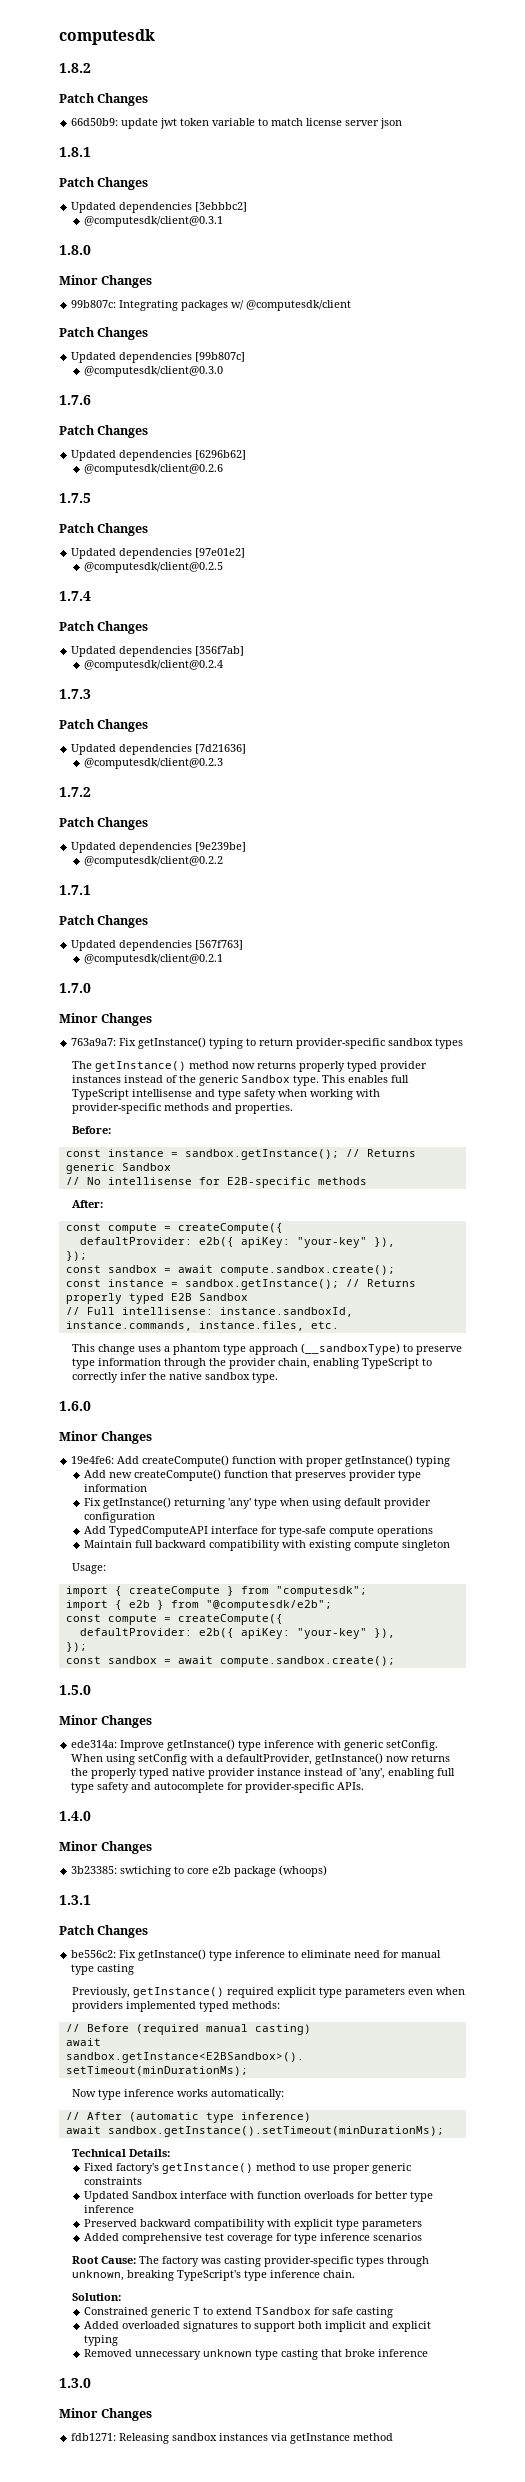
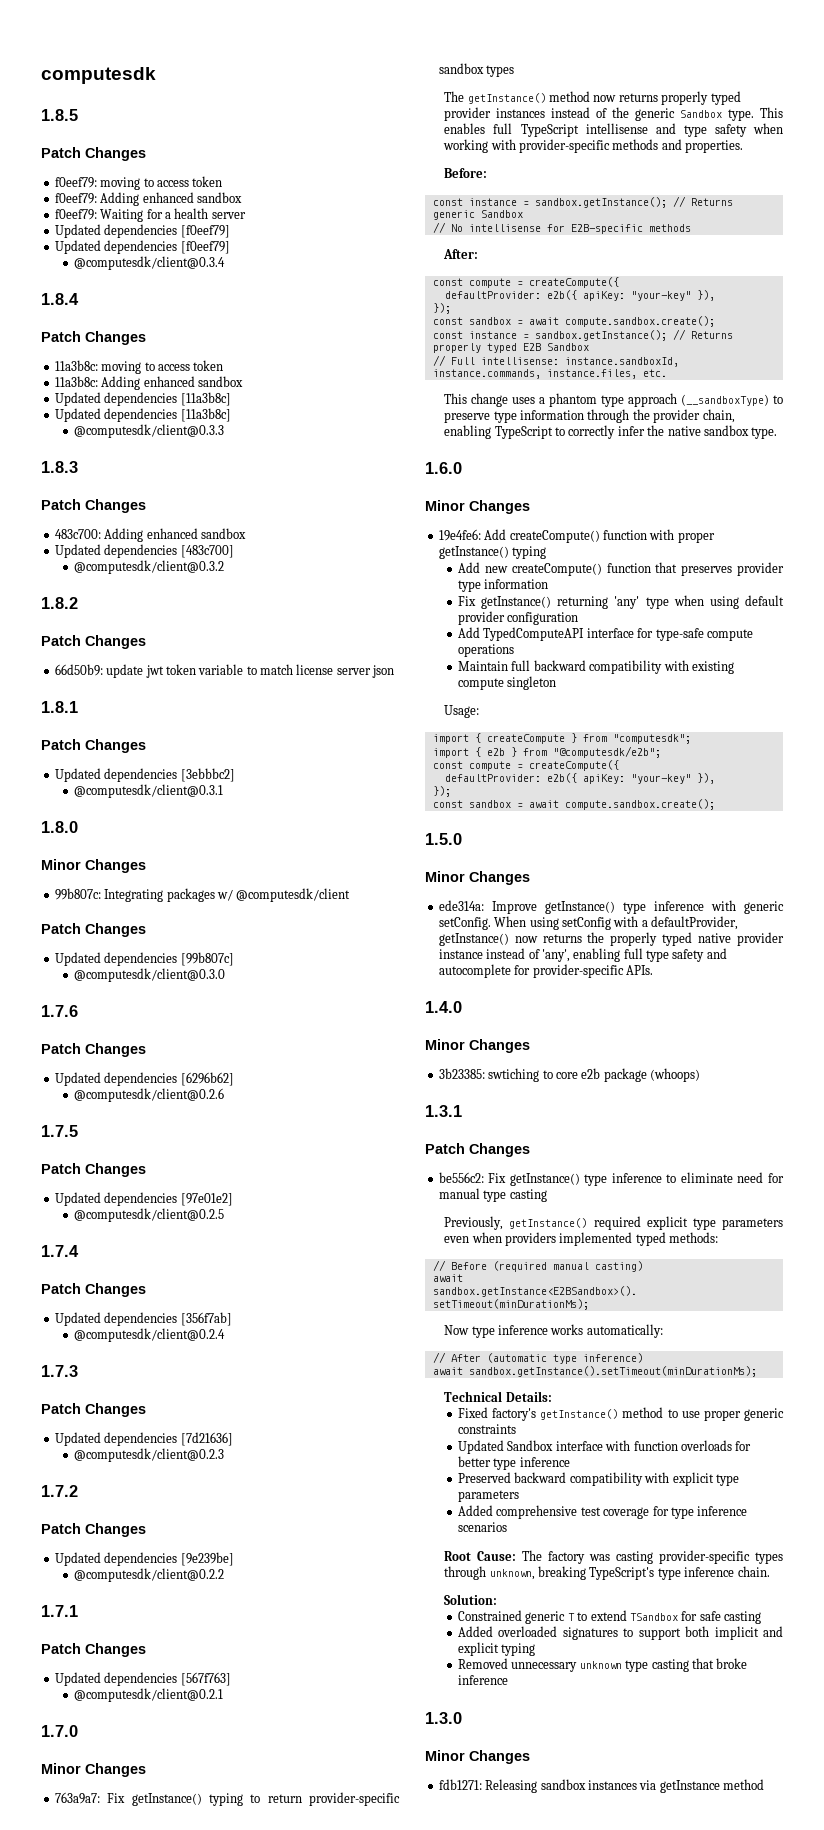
(155, 37) none -> [41,109,78,121] [41,147,146,161] [54,176,223,190] [54,192,242,206] [54,208,246,222] [54,224,230,238] [54,240,230,254] [74,256,226,270] [41,293,79,305] [41,331,146,345] [54,360,224,374] [54,376,243,390] [54,392,231,406] [54,408,231,422] [74,424,225,438] [41,461,78,473] [41,499,146,513] [54,528,246,542] [54,544,234,558] [74,560,225,574] // 1.8.5 // Patch Changes // f0eef79: moving to access token // f0eef79: Adding enhanced sandbox // f0eef79: Waiting for a health server // Updated dependencies [f0eef79] // Updated dependencies [f0eef79] // @computesdk/client@0.3.4 // 1.8.4 // Patch Changes // 11a3b8c: moving to access token // 11a3b8c: Adding enhanced sandbox // Updated dependencies [11a3b8c] // Updated dependencies [11a3b8c] // @computesdk/client@0.3.3 // 1.8.3 // Patch Changes // 483c700: Adding enhanced sandbox // Updated dependencies [483c700] // @computesdk/client@0.3.2

